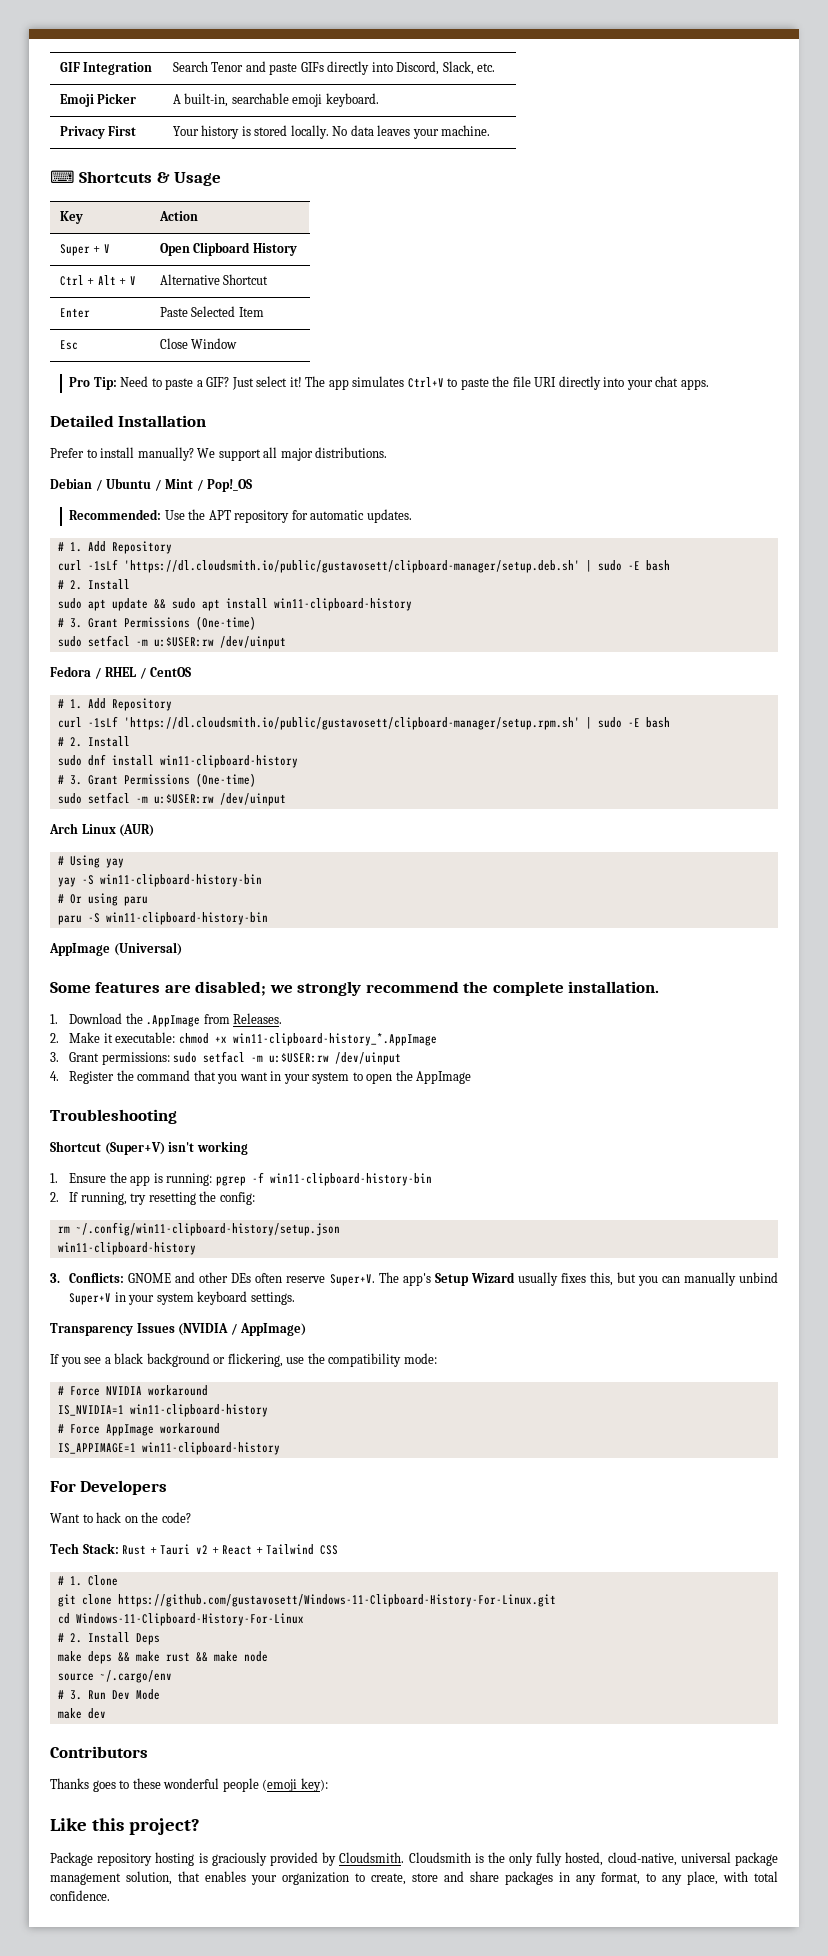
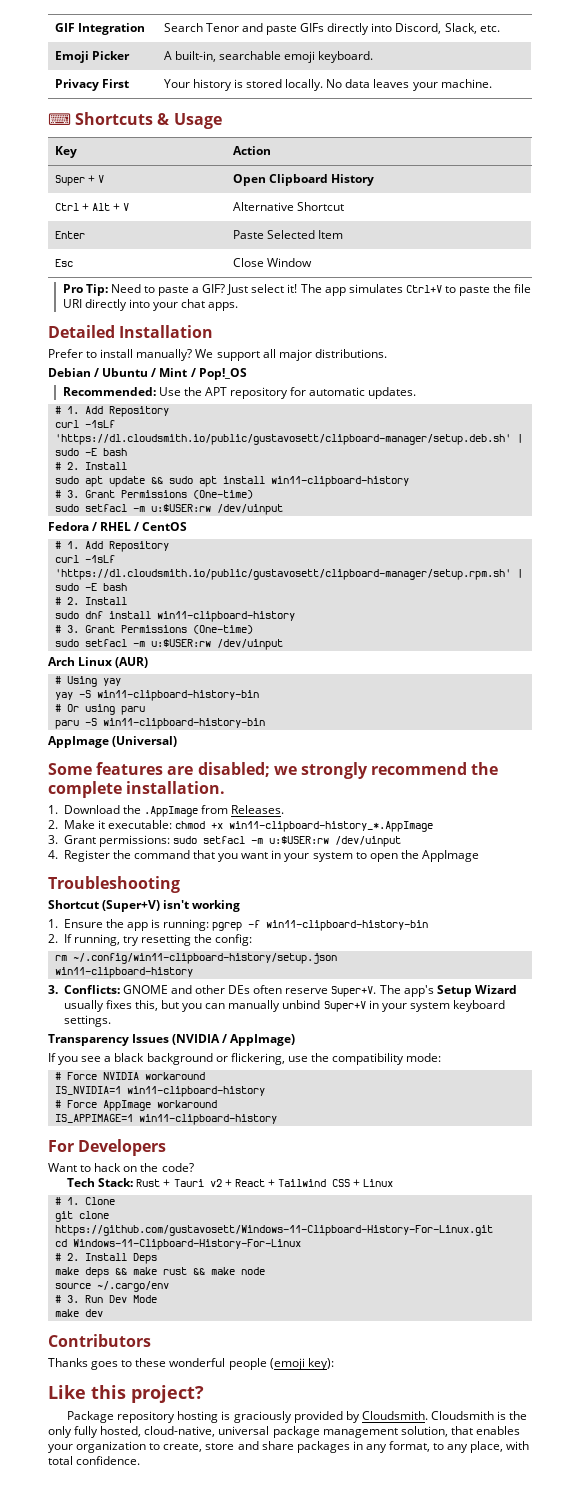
(339, 1550) none -> [353,1179,394,1187] + Linux

